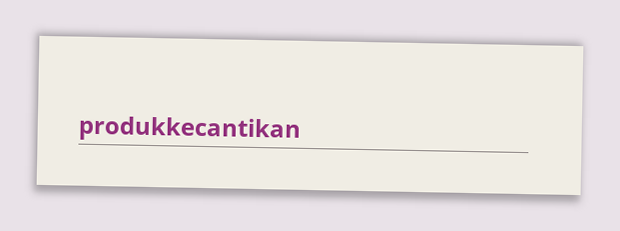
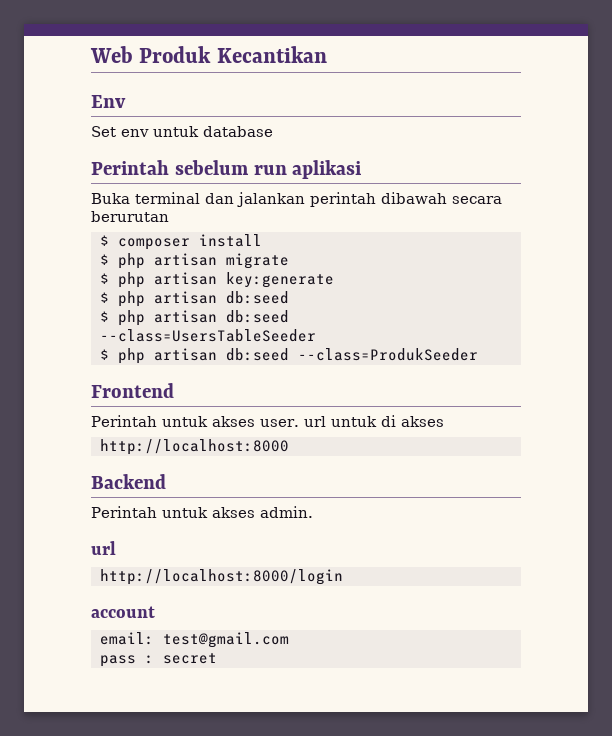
[78,115,301,144] produkkecantikan -> [90,46,327,63] [91,95,126,108] [91,126,273,137] [91,160,362,179] [91,192,502,207] [91,211,169,222] [99,234,262,250] [99,253,289,269] [99,272,334,288] [99,291,289,307] [99,310,289,326] [99,329,316,342] [99,348,478,364] [91,383,174,398] [91,415,444,427] [99,439,289,455] [91,474,166,489] [91,506,313,518] [91,541,116,555] [99,569,343,585] [91,606,155,618] [99,632,289,648] [99,653,217,667] Web Produk Kecantikan // Env // Set env untuk database // Perintah sebelum run aplikasi // Buka terminal dan jalankan perintah dibawah secara berurutan // $ composer install // $ php artisan migrate // $ php artisan key:generate // $ php artisan db:seed // $ php artisan db:seed --class=UsersTableSeeder // $ php artisan db:seed --class=ProdukSeeder // Frontend // Perintah untuk akses user. url untuk di akses // http://localhost:8000 // Backend // Perintah untuk akses admin. // url // http://localhost:8000/login // account // email: test@gmail.com // pass : secret

